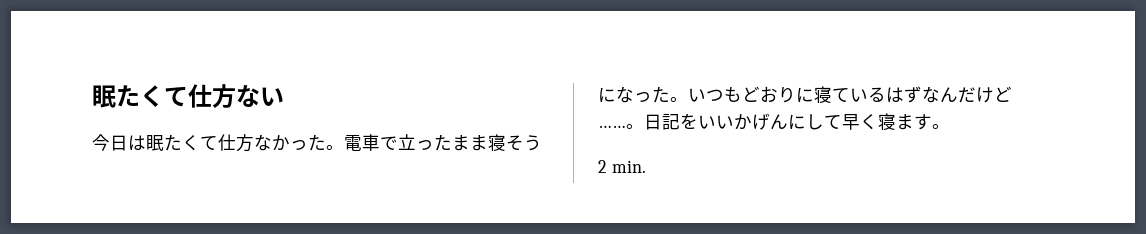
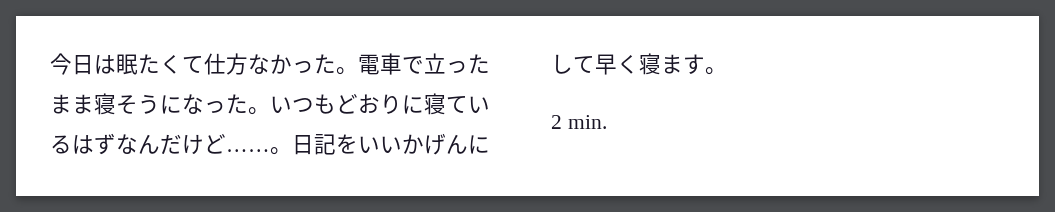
[92,84,284,108] 眠たくて仕方ない // -> (50, 64) none

